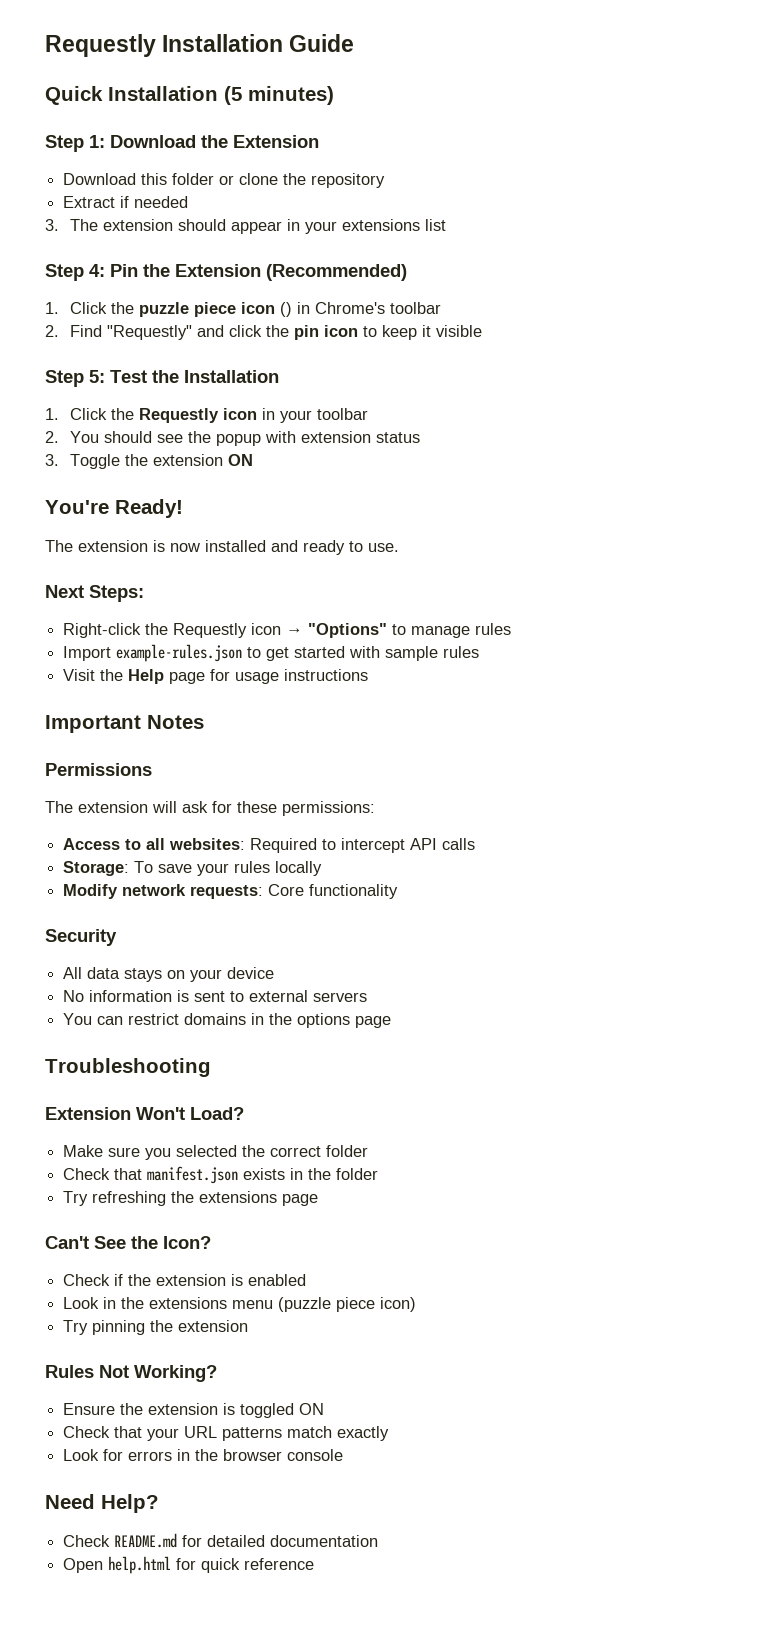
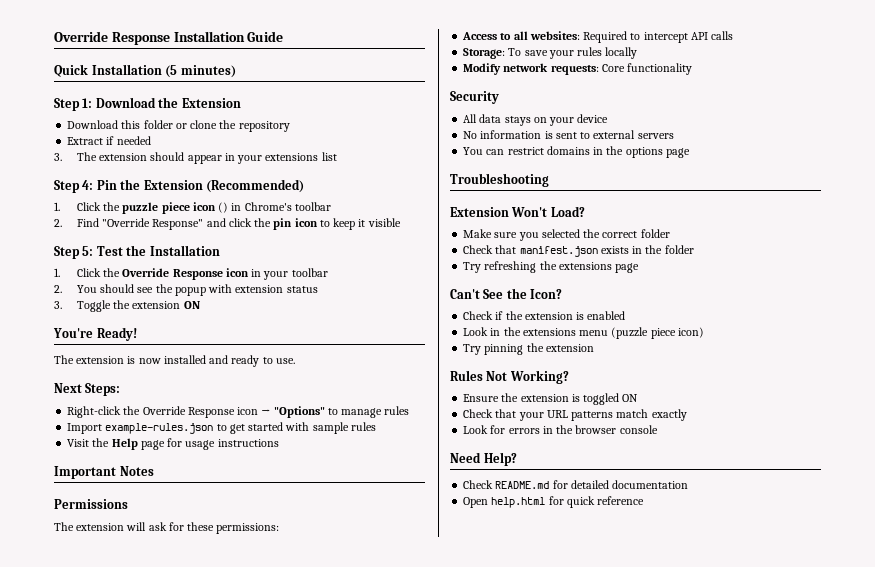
[45,34,156,57] Requestly -> [54,31,170,45] Override Response
[106,325,192,340] "Requestly" -> [102,218,204,230] "Override Response"
[138,408,219,423] Requestly -> [122,268,223,280] Override Response
[173,623,248,638] Requestly -> [142,406,235,418] Override Response

